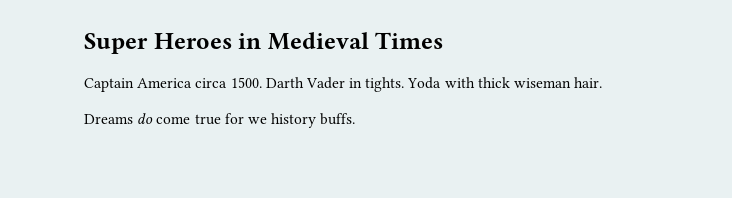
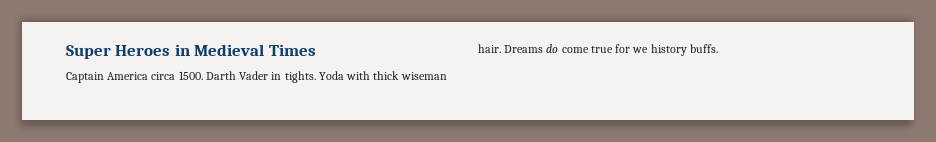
(603, 82) // -> (501, 48) none

